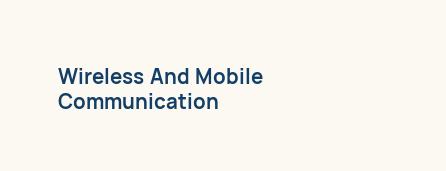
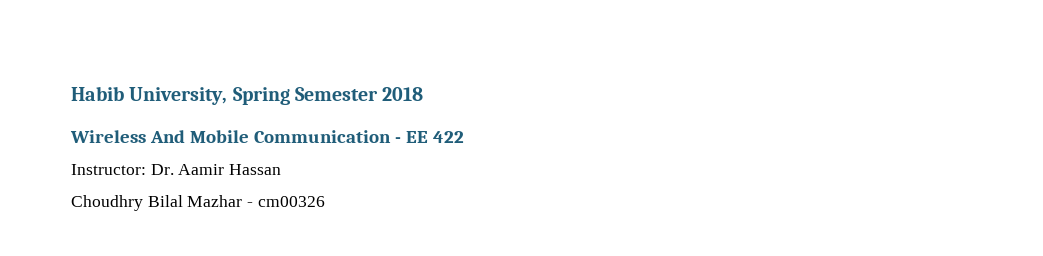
[58,68,264,84] [58,93,219,109] Wireless And Mobile Communication -> [71,86,424,105] [70,130,464,143] [71,164,282,175] [71,195,325,211] Habib University, Spring Semester 2018 // Wireless And Mobile Communication - EE 422 // Instructor: Dr. Aamir Hassan // Choudhry Bilal Mazhar - cm00326

